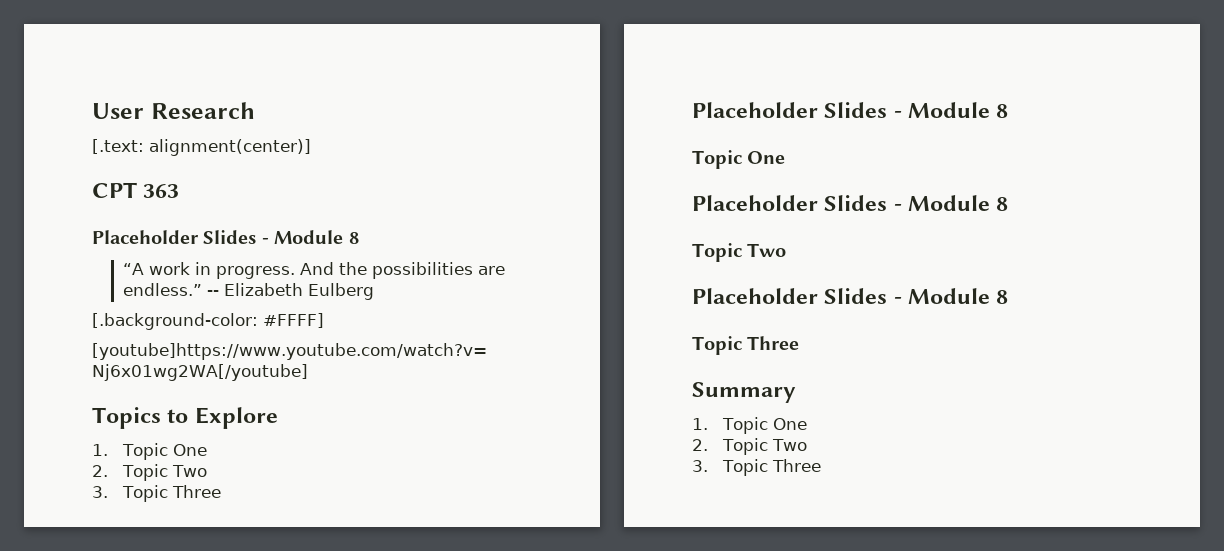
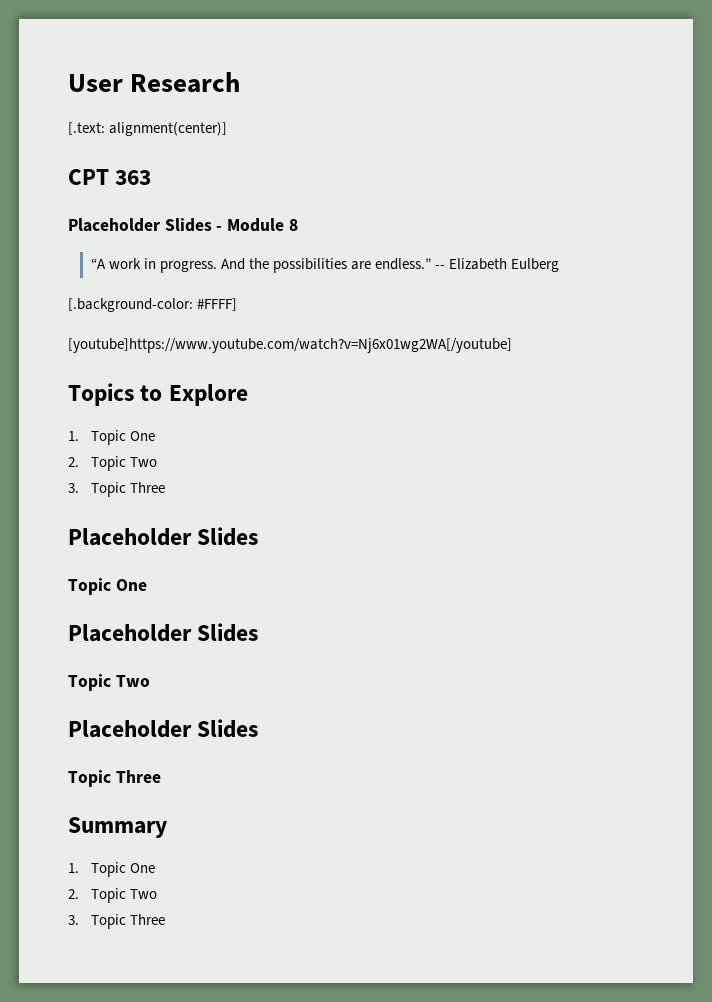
[893,102,1009,118] - Module 8 -> (259, 536) none
[893,195,1009,211] - Module 8 -> (259, 632) none
[893,288,1009,304] - Module 8 -> (259, 728) none

